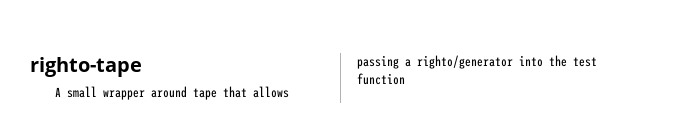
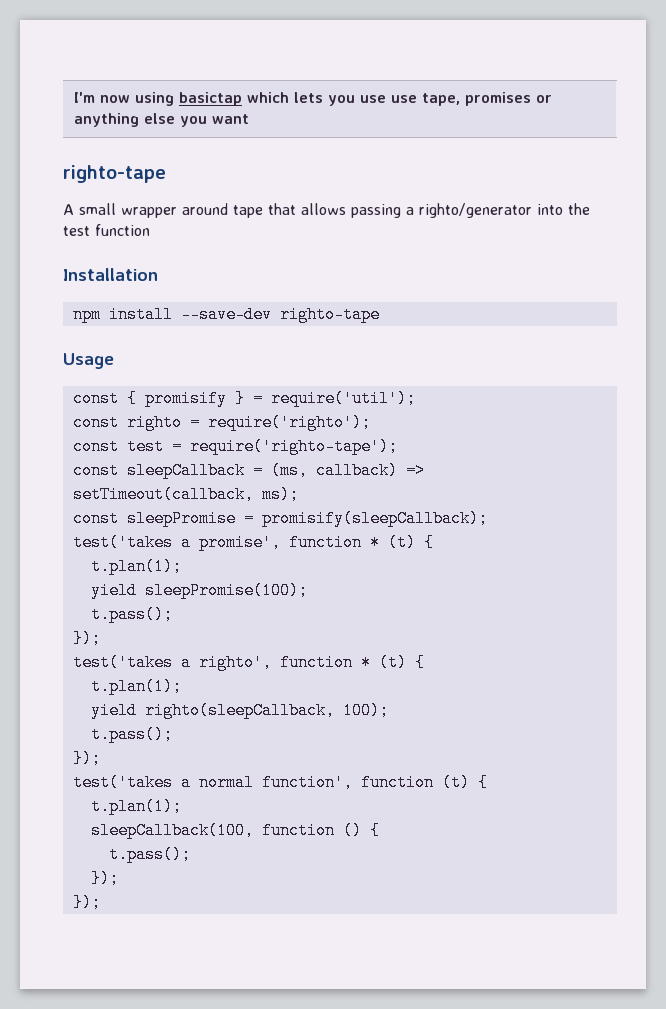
(30, 67) none -> [74,92,553,106] [74,113,250,127] I'm now using basictap which lets you use use tape, promises or anything else you want //
(405, 79) none -> [63,268,158,281] [72,306,380,323] [63,353,114,369] [72,390,416,407] [72,414,371,431] [72,438,398,455] [72,462,425,479] [72,486,299,503] [72,510,488,527] [72,534,434,551] [90,558,182,575] [90,582,308,599] [90,606,173,623] [72,630,101,647] [72,654,425,671] [90,678,182,695] [90,702,389,719] [90,726,173,743] [72,750,101,767] [72,774,488,791] [90,798,182,815] [90,822,380,839] [108,846,191,863] [90,870,119,887] [72,894,101,911] // Installation // npm install --save-dev righto-tape // Usage // const { promisify } = require('util'); // const righto = require('righto'); // const test = require('righto-tape'); // const sleepCallback = (ms, callback) => setTimeout(callback, ms); // const sleepPromise = promisify(sleepCallback); // test('takes a promise', function * (t) { // t.plan(1); // yield sleepPromise(100); // t.pass(); // }); // test('takes a righto', function * (t) { // t.plan(1); // yield righto(sleepCallback, 100); // t.pass(); // }); // test('takes a normal function', function (t) { // t.plan(1); // sleepCallback(100, function () { // t.pass(); // }); // });

